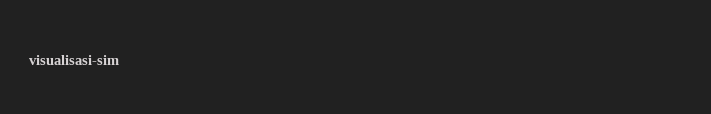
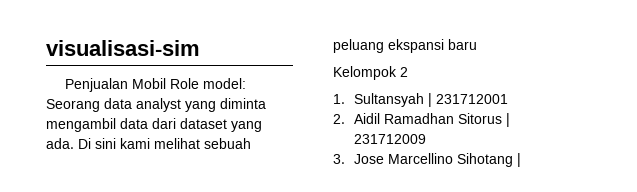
(119, 60) none -> [65,78,247,92] [46,98,266,112] [46,118,262,132] [46,138,251,149] [333,39,477,53] [333,66,408,80] [333,93,508,107] [333,113,510,127] [353,134,426,144] [333,153,521,167] // Penjualan Mobil Role model: Seorang data analyst yang diminta mengambil data dari dataset yang ada. Di sini kami melihat sebuah peluang ekspansi baru // Kelompok 2 // 1. Sultansyah | 231712001 // 2. Aidil Ramadhan Sitorus | 231712009 // 3. Jose Marcellino Sihotang |

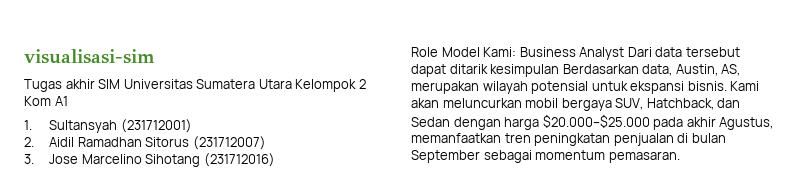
[65,78,247,92] [46,98,266,112] [46,118,262,132] [46,138,251,149] [333,39,477,53] Penjualan Mobil Role model: Seorang data analyst yang diminta mengambil data dari dataset yang ada. Di sini kami melihat sebuah peluang ekspansi baru // -> [24,79,292,92] Tugas akhir SIM Universitas Sumatera Utara
(408, 72) none -> [24,96,68,106] Kom A1
[427,93,508,107] | 231712001 -> [120,119,192,133] (231712001)
[505,113,510,127] [353,134,426,144] | 231712009 -> [192,136,266,150] (231712007)
[387,153,521,167] Marcellino Sihotang | -> [81,153,275,167] [411,47,740,60] [411,64,741,77] [411,81,760,94] [411,98,741,111] [411,114,774,130] [411,133,726,146] [411,150,680,163] Marcelino Sihotang (231712016) // Role Model Kami: Business Analyst Dari data tersebut dapat ditarik kesimpulan Berdasarkan data, Austin, AS, merupakan wilayah potensial untuk ekspansi bisnis. Kami akan meluncurkan mobil bergaya SUV, Hatchback, dan Sedan dengan harga $20.000–$25.000 pada akhir Agustus, memanfaatkan tren peningkatan penjualan di bulan September sebagai momentum pemasaran.

